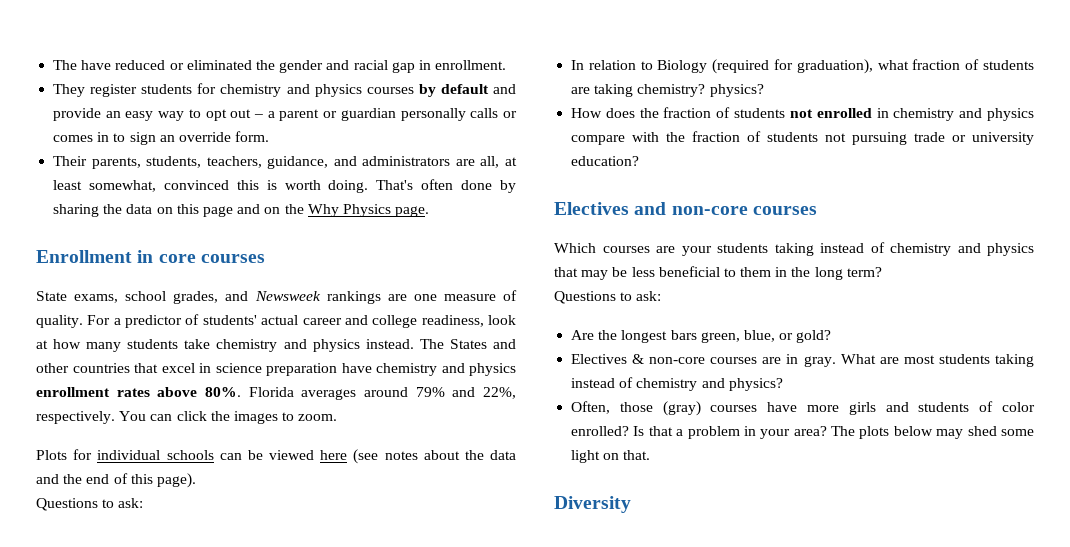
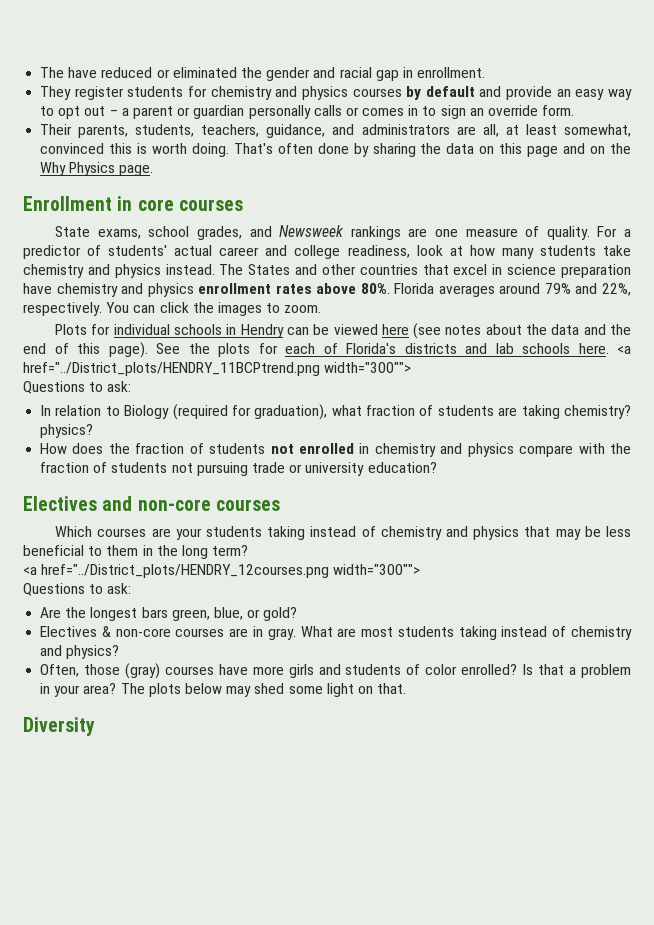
(214, 455) none -> [226,324,284,338] in Hendry
(196, 480) none -> [156,343,631,357] [23,362,412,376] See the plots for each of Florida's districts and lab schools here. <a href="../District_plots/HENDRY_11BCPtrend.png width="300"">
(882, 272) none -> [23,564,421,578] // <a href="../District_plots/HENDRY_12courses.png width="300"">

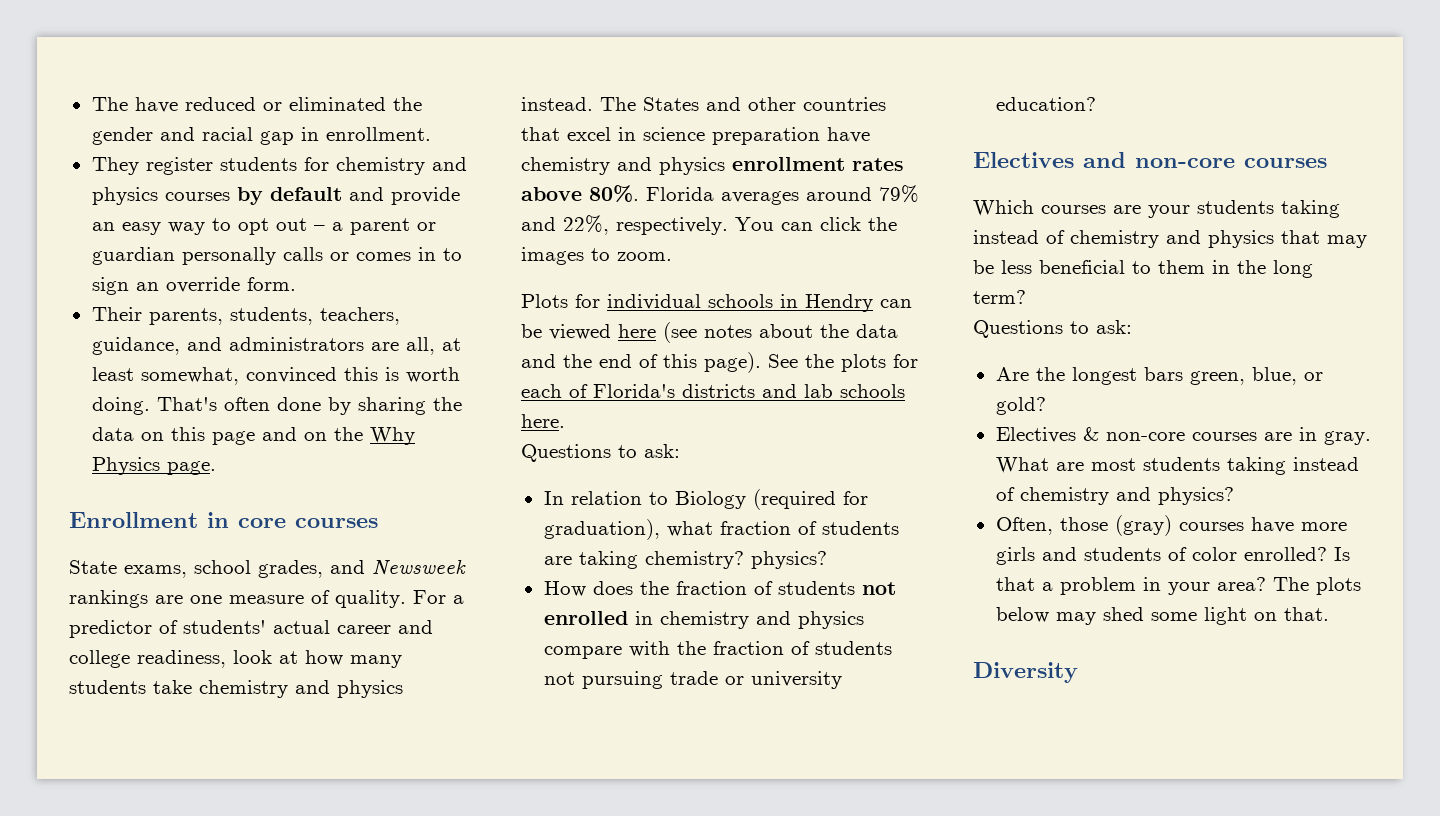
[617,346,631,354] [23,362,412,376] <a href="../District_plots/HENDRY_11BCPtrend.png width="300""> -> (565, 421) none
[23,564,421,578] // <a href="../District_plots/HENDRY_12courses.png width="300""> -> (1026, 297) none

